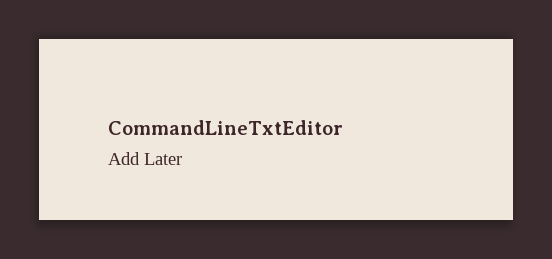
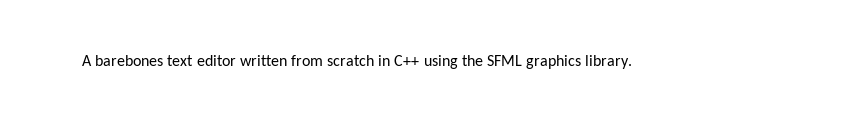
[108,120,343,135] [108,152,182,165] CommandLineTxtEditor // Add Later -> [82,55,633,69] A barebones text editor written from scratch in C++ using the SFML graphics library.

